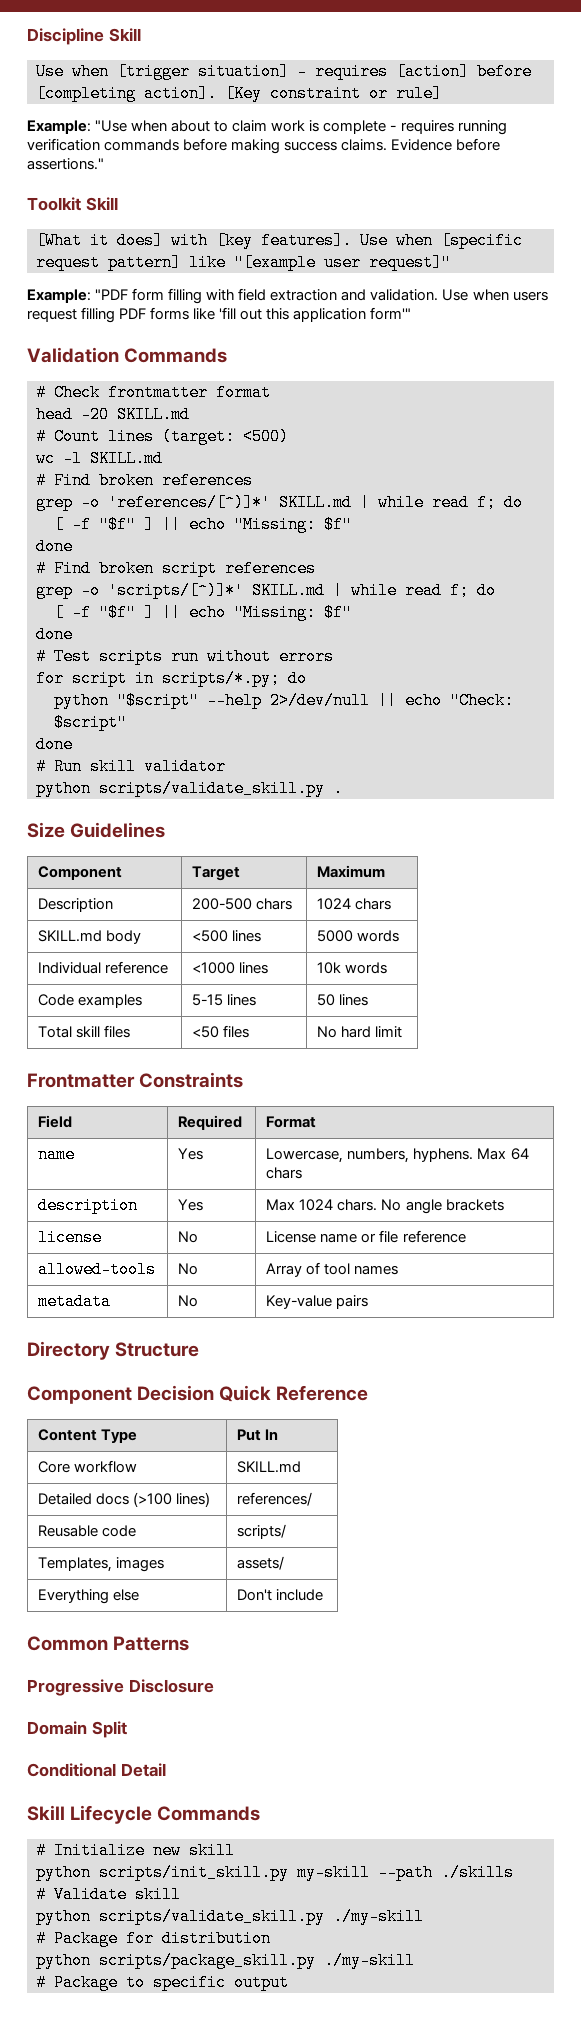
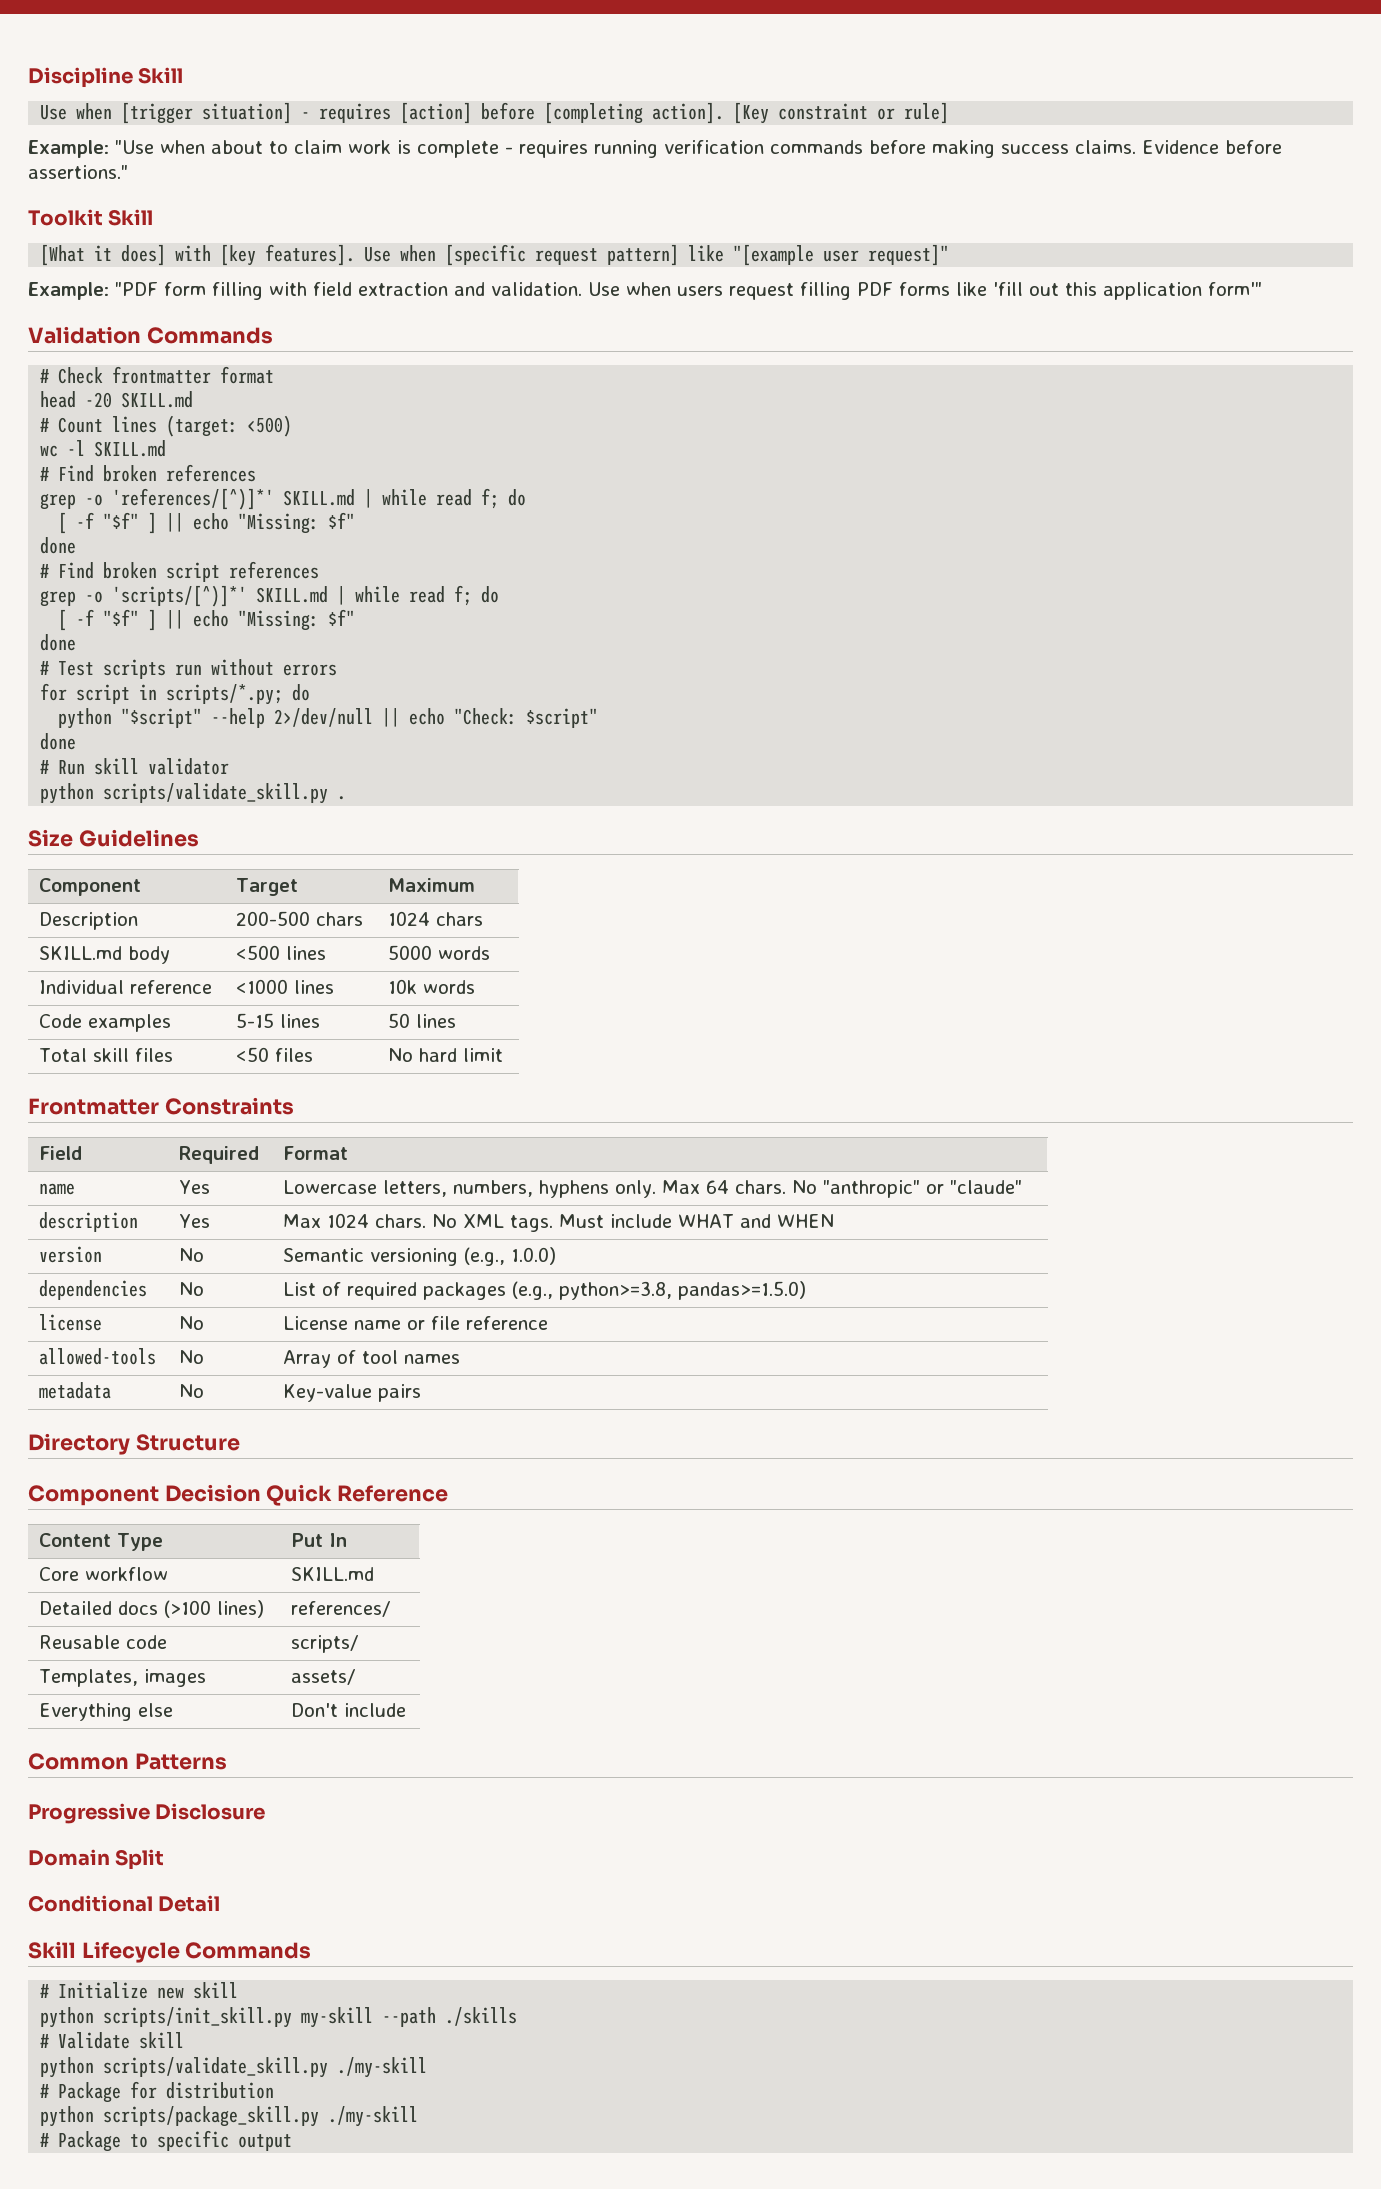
[266,1148,529,1163] [266,1167,303,1179] Lowercase, numbers, hyphens. Max 64 chars -> [283,1180,1023,1198] Lowercase letters, numbers, hyphens only. Max 64 chars. No "anthropic" or "claude"
[405,1199,504,1214] angle brackets -> [463,1214,835,1232] [39,1246,103,1263] [179,1248,205,1262] [283,1247,557,1266] [39,1280,148,1300] [179,1282,205,1296] [283,1281,807,1300] XML tags. Must include WHAT and WHEN // version | No | Semantic versioning (e.g., 1.0.0) // dependencies | No | List of required packages (e.g., python>=3.8, pandas>=1.5.0)

